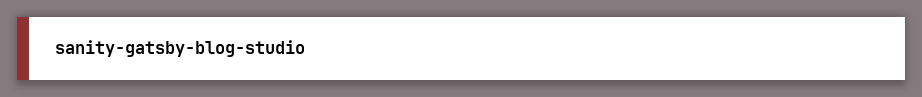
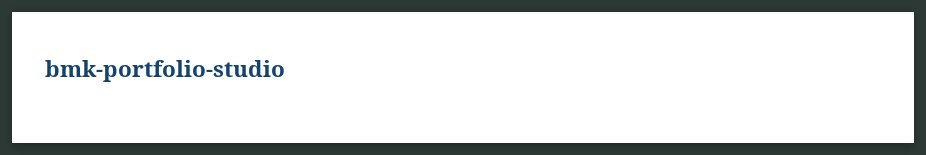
[55,40,305,57] sanity-gatsby-blog-studio -> [45,60,285,82] bmk-portfolio-studio

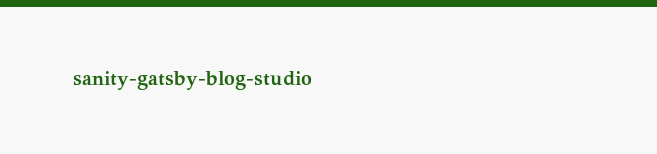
[45,60,285,82] bmk-portfolio-studio -> [73,71,312,90] sanity-gatsby-blog-studio

